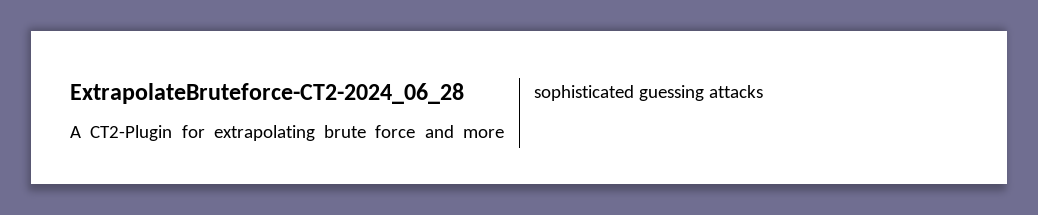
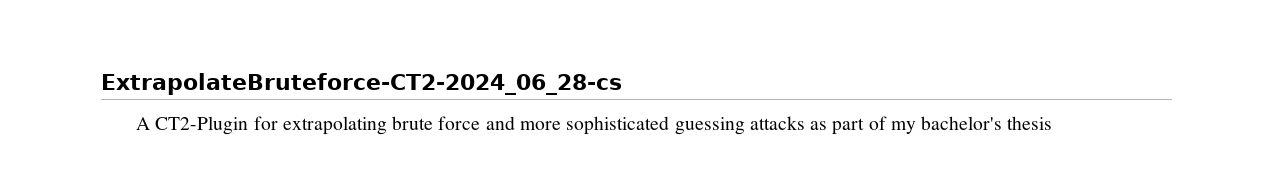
[70,83,464,104] ExtrapolateBruteforce-CT2-2024_06_28 -> [101,73,622,95] ExtrapolateBruteforce-CT2-2024_06_28-cs
(763, 91) none -> [810,116,1053,135] as part of my bachelor's thesis

